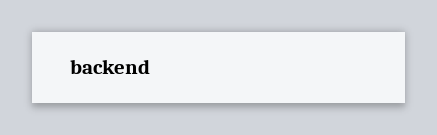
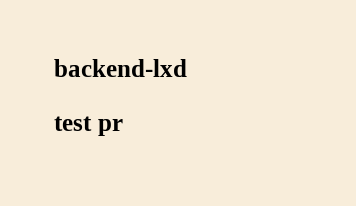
[70,59,150,74] backend -> [54,59,187,77] [54,116,123,136] backend-lxd // test pr

